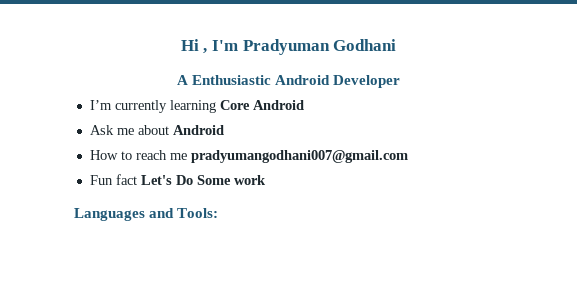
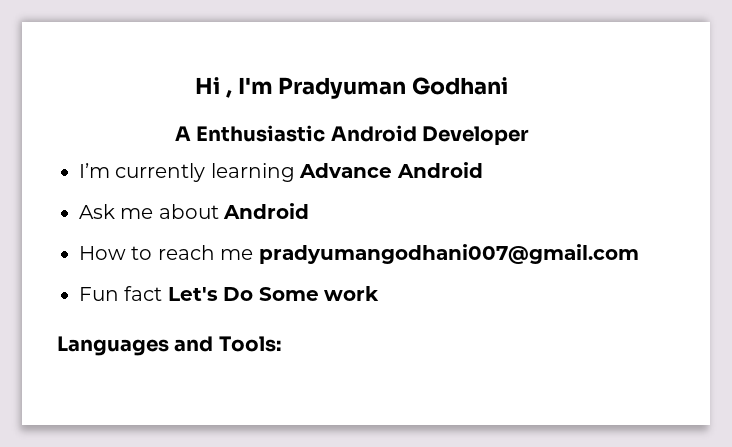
[219,100,250,110] Core -> [299,163,393,178] Advance

